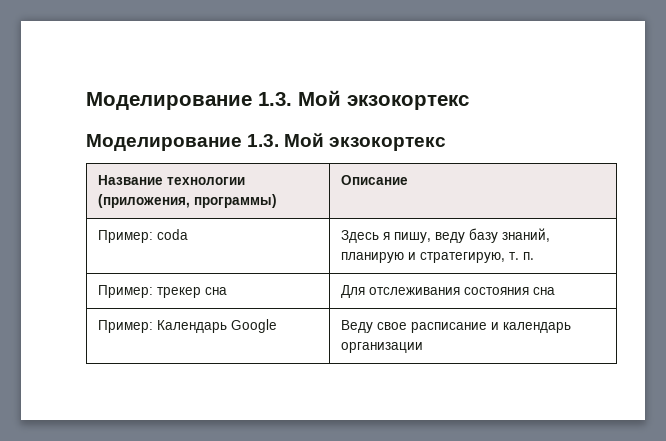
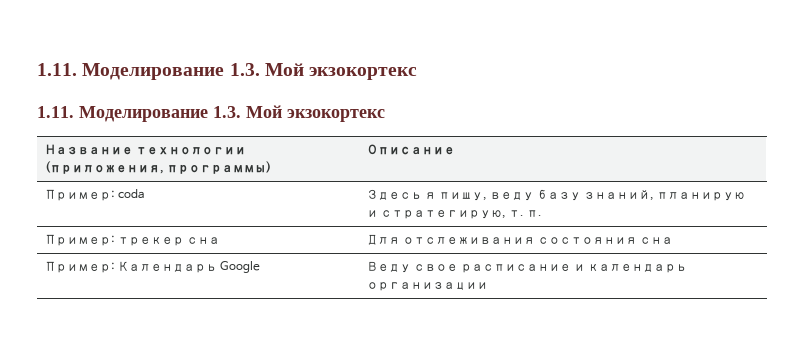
[86,90,469,110] Моделирование 1.3. Мой экзокортекс // -> [37,63,418,80] [37,106,74,118] 1.11. Моделирование 1.3. Мой экзокортекс // 1.11.

